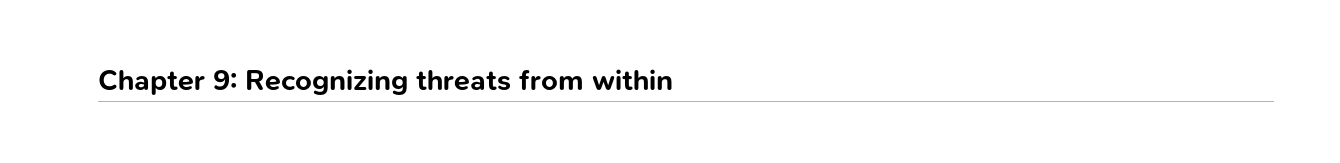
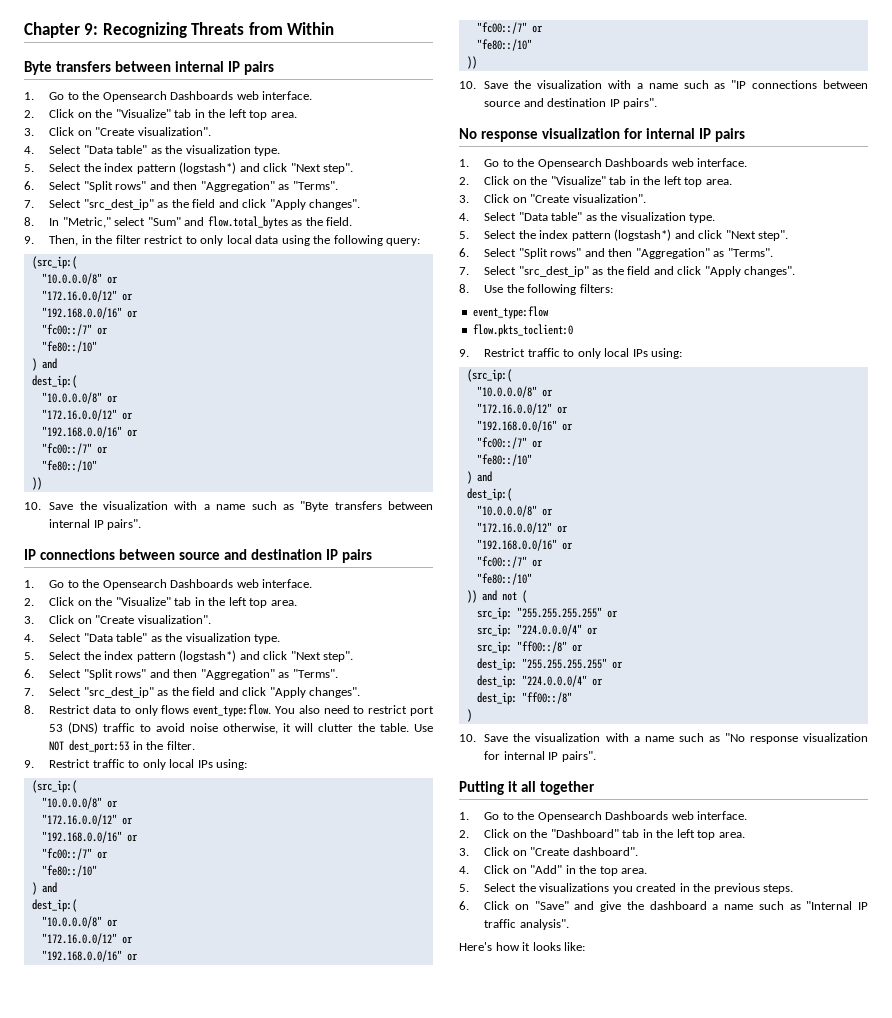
[416,69,673,91] threats from within -> [191,22,335,35] [24,61,275,75] [24,91,313,102] [24,109,297,120] [24,127,211,136] [24,145,281,156] [24,162,354,174] [24,181,338,192] [24,199,361,210] [24,216,353,229] [24,235,421,246] [31,256,77,269] [41,273,118,285] [41,290,133,302] [41,307,138,319] [41,324,108,336] [41,341,97,353] [31,358,57,371] [31,375,77,388] [41,392,118,404] [41,409,133,421] [41,426,138,438] [41,443,108,455] [41,460,97,472] [31,477,42,490] [24,501,433,512] [49,519,142,530] [24,549,373,563] [24,579,313,590] [24,597,297,608] [24,615,211,624] [24,633,281,644] [24,650,354,662] [24,669,338,680] [24,687,361,698] [24,704,434,717] [49,722,434,734] [49,740,195,753] [24,759,248,770] [31,780,77,793] [41,797,118,809] [41,814,133,826] [41,831,138,843] [41,848,108,860] [41,865,97,877] [31,882,57,895] [31,899,77,912] [41,916,118,928] [41,933,133,945] [41,950,138,962] [476,22,543,34] [476,39,532,51] [466,56,477,69] [459,80,868,89] [484,98,658,109] [459,128,746,142] [459,158,748,169] [459,176,732,187] [459,194,646,203] [459,212,716,223] [459,229,789,241] [459,248,773,259] [459,266,796,277] [459,284,613,295] [473,306,550,319] [473,324,574,337] [459,348,683,359] [466,369,512,382] [476,386,553,398] [476,403,568,415] [476,420,573,432] [476,437,543,449] [476,454,532,466] [466,471,492,484] [466,488,512,501] [476,505,553,517] [476,522,568,534] [476,539,573,551] [476,556,543,568] [476,573,532,585] [466,590,527,603] [476,607,618,620] [476,624,598,637] [476,641,583,654] [476,658,623,671] [476,675,603,688] [476,692,572,705] [466,709,472,722] [459,733,868,744] [484,751,596,762] [459,781,596,795] [459,811,748,822] [459,829,745,840] [459,847,638,856] [459,865,648,876] [459,883,794,894] [459,901,869,912] [484,919,569,930] [459,942,586,951] Threats from Within // Byte transfers between internal IP pairs // 1. Go to the Opensearch Dashboards web interface. // 2. Click on the "Visualize" tab in the left top area. // 3. Click on "Create visualization". // 4. Select "Data table" as the visualization type. // 5. Select the index pattern (logstash*) and click "Next step". // 6. Select "Split rows" and then "Aggregation" as "Terms". // 7. Select "src_dest_ip" as the field and click "Apply changes". // 8. In "Metric," select "Sum" and flow.total_bytes as the field. // 9. Then, in the filter restrict to only local data using the following query: // (src_ip:( // "10.0.0.0/8" or // "172.16.0.0/12" or // "192.168.0.0/16" or // "fc00::/7" or // "fe80::/10" // ) and // dest_ip:( // "10.0.0.0/8" or // "172.16.0.0/12" or // "192.168.0.0/16" or // "fc00::/7" or // "fe80::/10" // )) // 10. Save the visualization with a name such as "Byte transfers between internal IP pairs". // IP connections between source and destination IP pairs // 1. Go to the Opensearch Dashboards web interface. // 2. Click on the "Visualize" tab in the left top area. // 3. Click on "Create visualization". // 4. Select "Data table" as the visualization type. // 5. Select the index pattern (logstash*) and click "Next step". // 6. Select "Split rows" and then "Aggregation" as "Terms". // 7. Select "src_dest_ip" as the field and click "Apply changes". // 8. Restrict data to only flows event_type:flow. You also need to restrict port 53 (DNS) traffic to avoid noise otherwise, it will clutter the table. Use NOT dest_port:53 in the filter. // 9. Restrict traffic to only local IPs using: // (src_ip:( // "10.0.0.0/8" or // "172.16.0.0/12" or // "192.168.0.0/16" or // "fc00::/7" or // "fe80::/10" // ) and // dest_ip:( // "10.0.0.0/8" or // "172.16.0.0/12" or // "192.168.0.0/16" or // "fc00::/7" or // "fe80::/10" // )) // 10. Save the visualization with a name such as "IP connections between source and destination IP pairs". // No response visualization for internal IP pairs // 1. Go to the Opensearch Dashboards web interface. // 2. Click on the "Visualize" tab in the left top area. // 3. Click on "Create visualization". // 4. Select "Data table" as the visualization type. // 5. Select the index pattern (logstash*) and click "Next step". // 6. Select "Split rows" and then "Aggregation" as "Terms". // 7. Select "src_dest_ip" as the field and click "Apply changes". // 8. Use the following filters: // event_type:flow // flow.pkts_toclient:0 // 9. Restrict traffic to only local IPs using: // (src_ip:( // "10.0.0.0/8" or // "172.16.0.0/12" or // "192.168.0.0/16" or // "fc00::/7" or // "fe80::/10" // ) and // dest_ip:( // "10.0.0.0/8" or // "172.16.0.0/12" or // "192.168.0.0/16" or // "fc00::/7" or // "fe80::/10" // )) and not ( // src_ip: "255.255.255.255" or // src_ip: "224.0.0.0/4" or // src_ip: "ff00::/8" or // dest_ip: "255.255.255.255" or // dest_ip: "224.0.0.0/4" or // dest_ip: "ff00::/8" // ) // 10. Save the visualization with a name such as "No response visualization for internal IP pairs". // Putting it all together // 1. Go to the Opensearch Dashboards web interface. // 2. Click on the "Dashboard" tab in the left top area. // 3. Click on "Create dashboard". // 4. Click on "Add" in the top area. // 5. Select the visualizations you created in the previous steps. // 6. Click on "Save" and give the dashboard a name such as "Internal IP traffic analysis". // Here's how it looks like:

